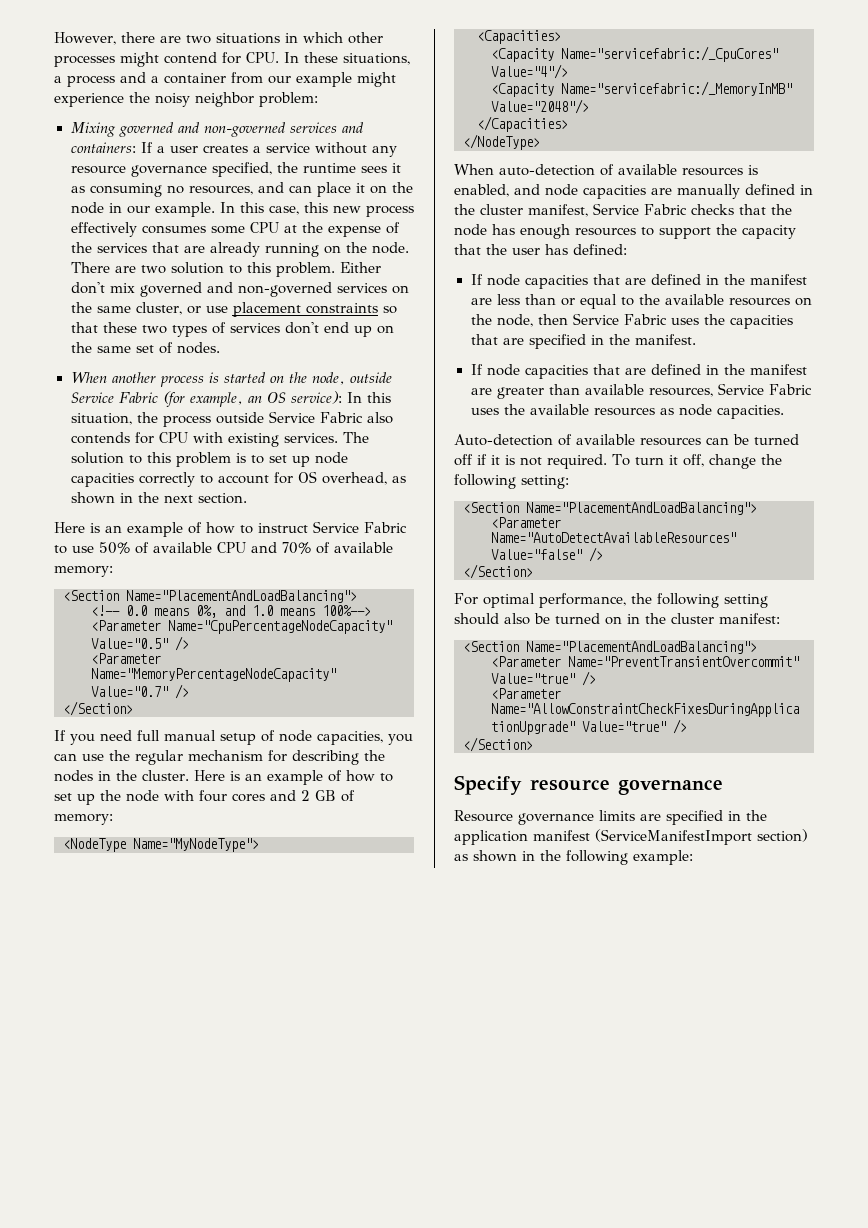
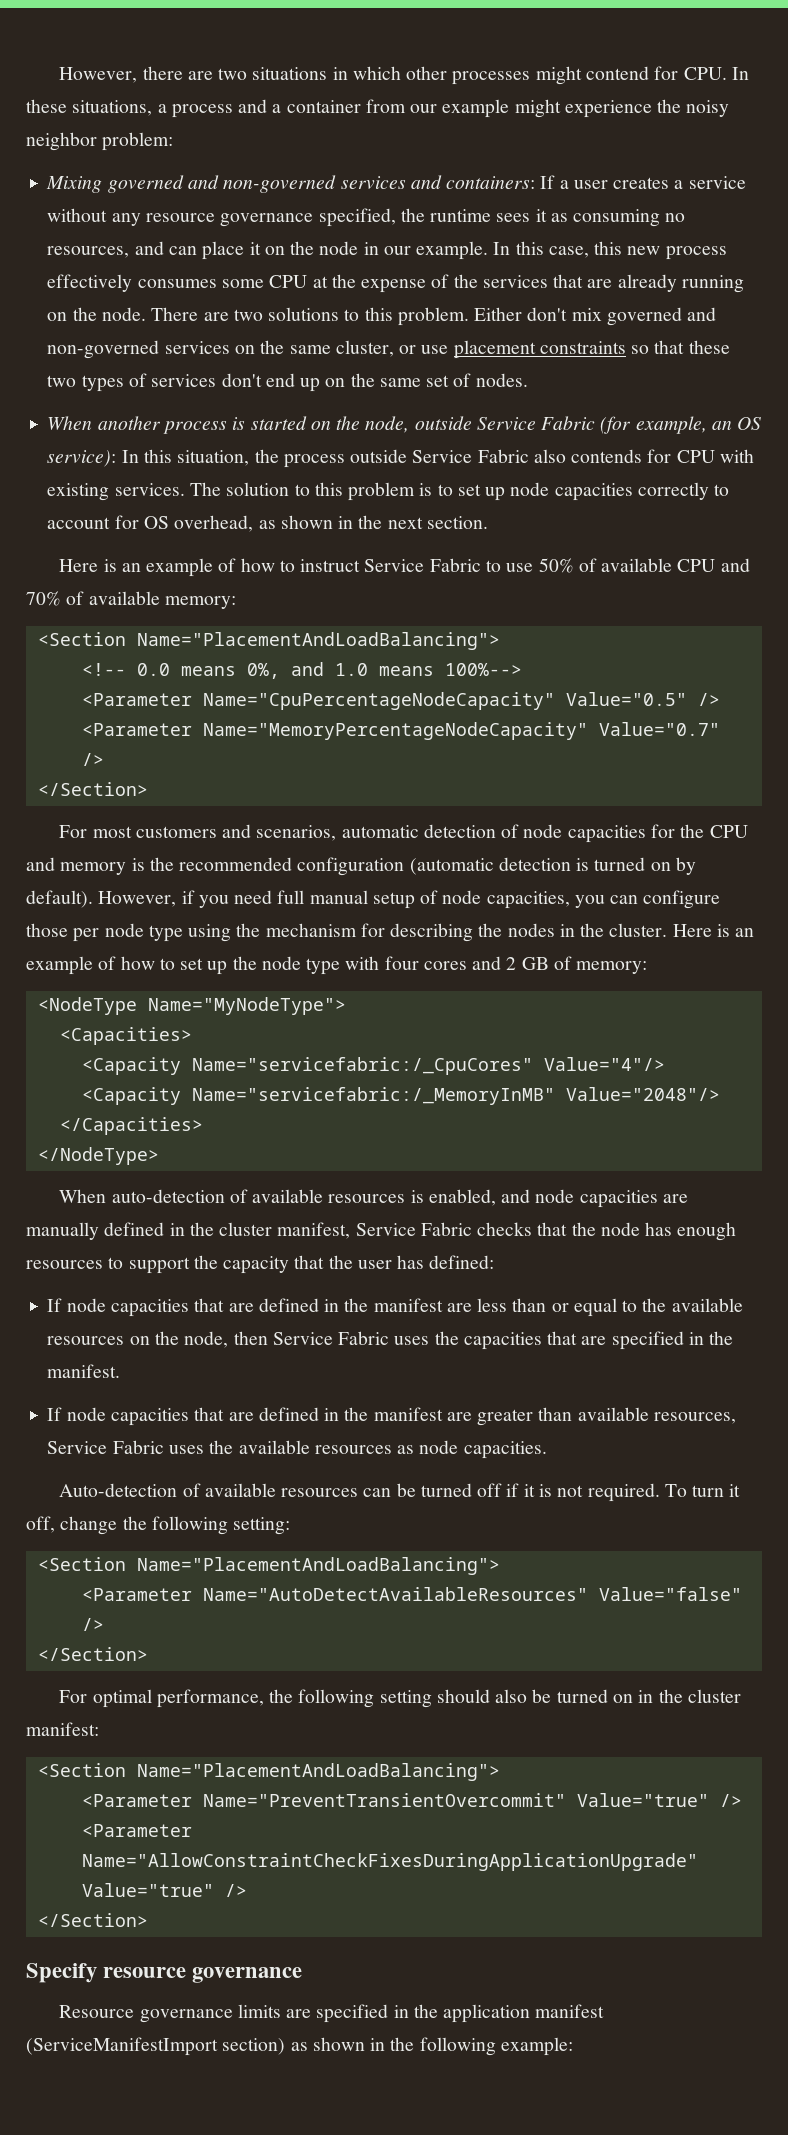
[170,262,224,274] solution -> [268,307,340,321] solutions
[54,730,66,741] If -> [59,824,748,843] [26,857,696,876] [26,890,195,908] For most customers and scenarios, automatic detection of node capacities for the CPU and memory is the recommended configuration (automatic detection is turned on by default). However, if
[82,750,183,765] use the regular -> [643,890,721,909] [26,923,261,942] configure those per node type using the
(159, 796) none -> [306,958,341,975] type

